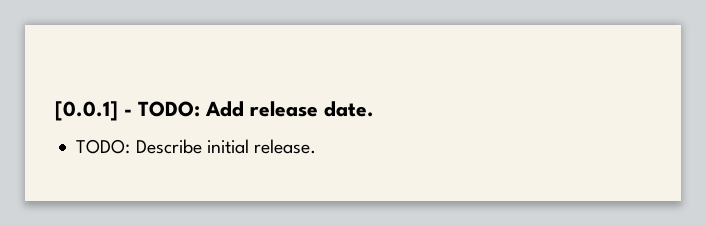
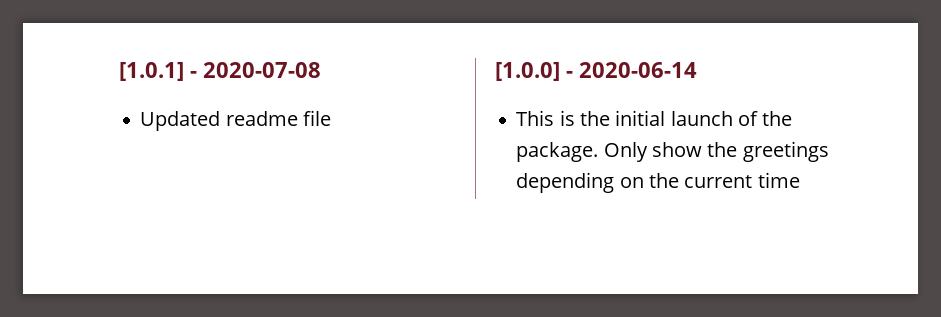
[55,101,374,121] [76,139,317,154] [0.0.1] - TODO: Add release date. // TODO: Describe initial release. -> [119,62,321,81] [140,110,331,131] [495,62,697,81] [516,110,793,126] [516,141,829,162] [516,172,800,193] [1.0.1] - 2020-07-08 // Updated readme file // [1.0.0] - 2020-06-14 // This is the initial launch of the package. Only show the greetings depending on the current time

